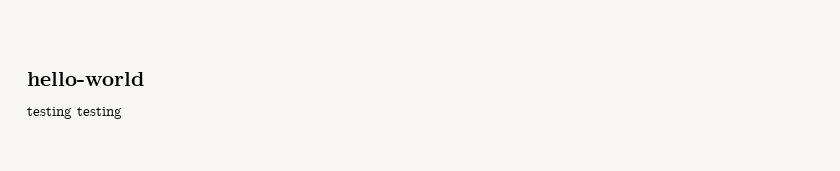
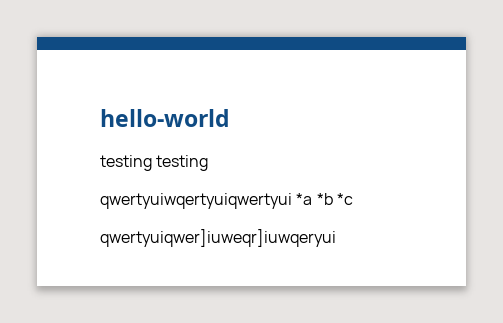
(122, 113) none -> [100,193,353,209] [100,229,336,247] // qwertyuiwqertyuiqwertyui *a *b *c // qwertyuiqwer]iuweqr]iuwqeryui

